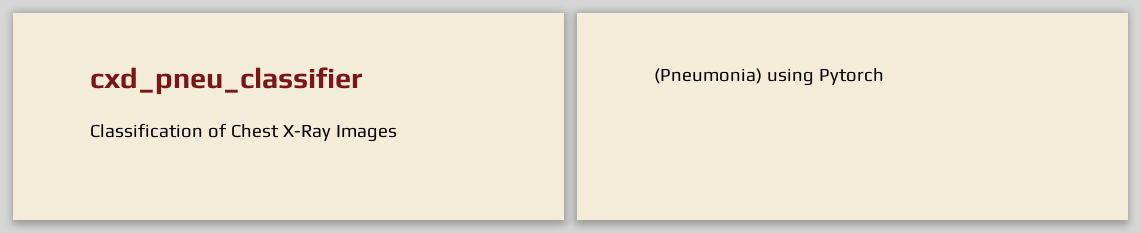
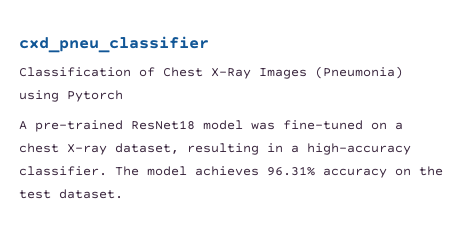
(884, 76) none -> [19,120,403,132] [19,143,411,155] [19,166,443,178] [19,189,123,199] // A pre-trained ResNet18 model was fine-tuned on a chest X-ray dataset, resulting in a high-accuracy classifier. The model achieves 96.31% accuracy on the test dataset.

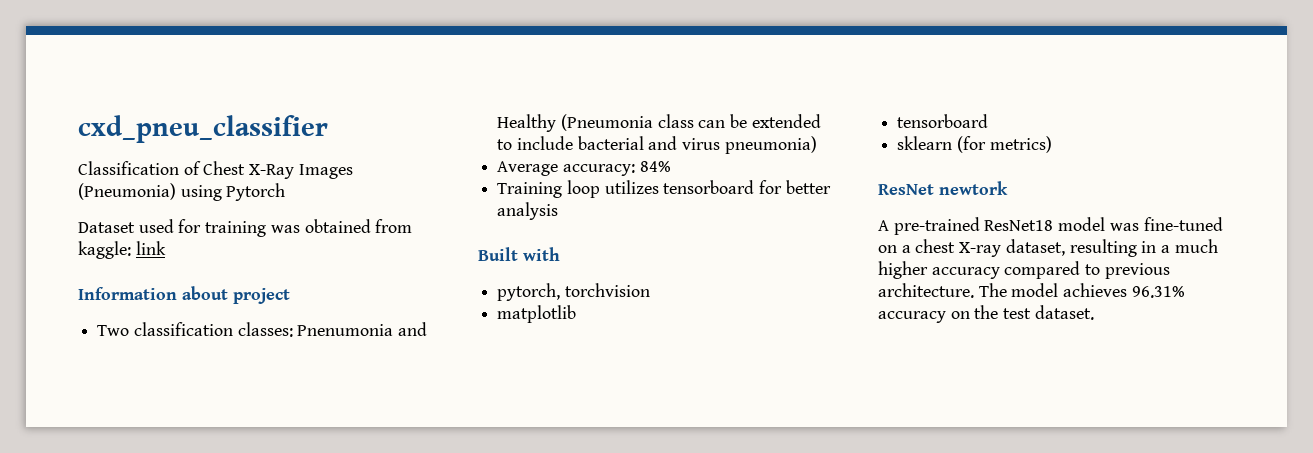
(123, 96) none -> [78,219,413,237] [78,241,166,259] [78,286,290,304] [97,322,428,337] [497,114,821,132] [497,136,817,154] [497,161,671,176] [497,180,831,198] [497,202,559,220] [478,247,560,261] [497,283,650,301] [497,305,577,323] [897,114,989,128] [897,136,1052,153] [878,181,1008,195] // Dataset used for training was obtained from kaggle: link // Information about project // Two classification classes: Pnenumonia and Healthy (Pneumonia class can be extended to include bacterial and virus pneumonia) // Average accuracy: 84% // Training loop utilizes tensorboard for better analysis // Built with // pytorch, torchvision // matplotlib // tensorboard // sklearn (for metrics) // ResNet newtork
[307,143,411,155] [19,166,107,176] high-accuracy classifier. -> [1174,239,1218,253] [878,261,1170,279] [878,283,974,298] much higher accuracy compared to previous architecture.

